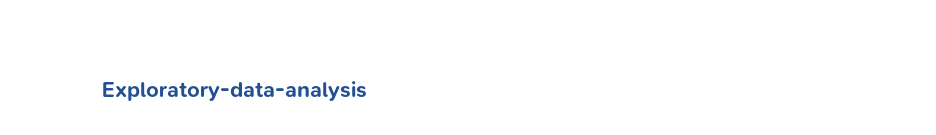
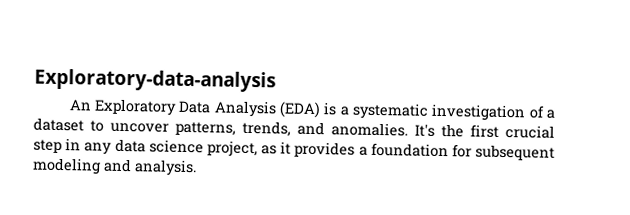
(367, 91) none -> [68,98,555,122] [33,117,555,139] [33,138,555,161] [32,157,197,177] // An Exploratory Data Analysis (EDA) is a systematic investigation of a dataset to uncover patterns, trends, and anomalies. It's the first crucial step in any data science project, as it provides a foundation for subsequent modeling and analysis.

